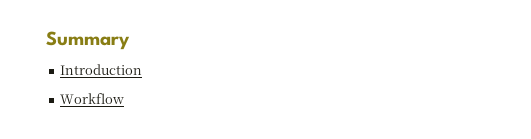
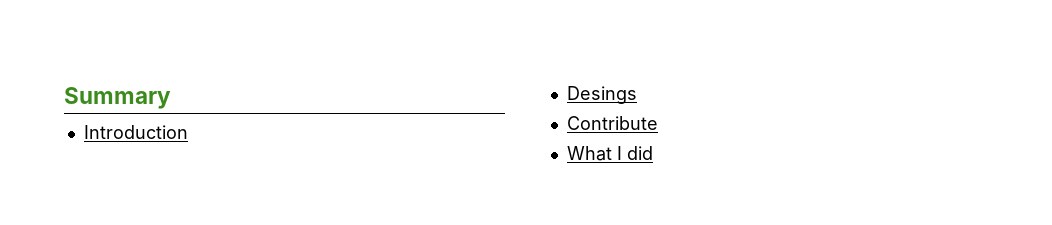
[60,93,125,104] Workflow -> [566,86,637,104] [566,116,658,130] [566,146,653,161] Desings // Contribute // What I did

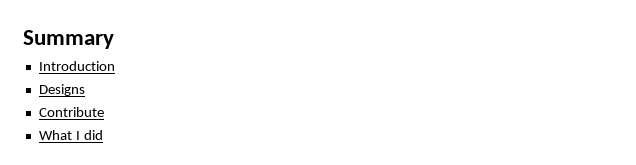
[566,86,637,104] Desings -> [38,84,85,96] Designs

